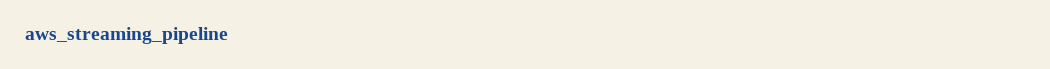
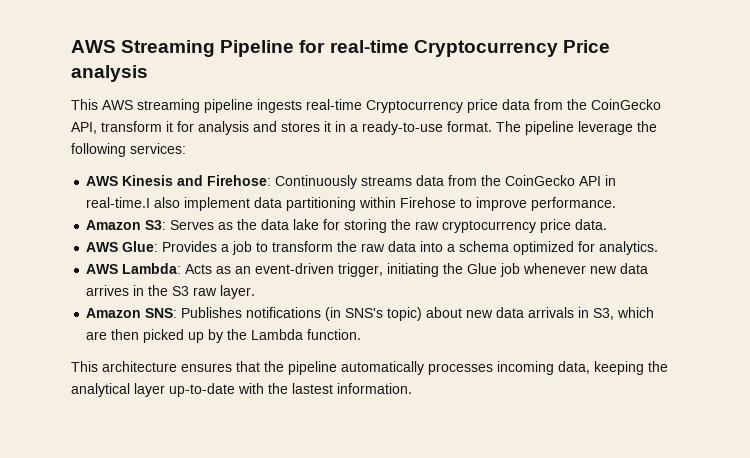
[25,27,228,44] aws_streaming_pipeline -> [71,40,610,57] [71,65,148,82] [71,99,661,113] [71,121,657,135] [71,143,186,157] [86,175,617,189] [86,197,617,211] [86,219,608,233] [86,241,659,255] [86,263,649,277] [86,285,256,299] [86,307,655,321] [86,329,362,343] [71,361,668,375] [71,383,412,397] AWS Streaming Pipeline for real-time Cryptocurrency Price analysis // This AWS streaming pipeline ingests real-time Cryptocurrency price data from the CoinGecko API, transform it for analysis and stores it in a ready-to-use format. The pipeline leverage the following services: // AWS Kinesis and Firehose: Continuously streams data from the CoinGecko API in real-time.I also implement data partitioning within Firehose to improve performance. // Amazon S3: Serves as the data lake for storing the raw cryptocurrency price data. // AWS Glue: Provides a job to transform the raw data into a schema optimized for analytics. // AWS Lambda: Acts as an event-driven trigger, initiating the Glue job whenever new data arrives in the S3 raw layer. // Amazon SNS: Publishes notifications (in SNS's topic) about new data arrivals in S3, which are then picked up by the Lambda function. // This architecture ensures that the pipeline automatically processes incoming data, keeping the analytical layer up-to-date with the lastest information.

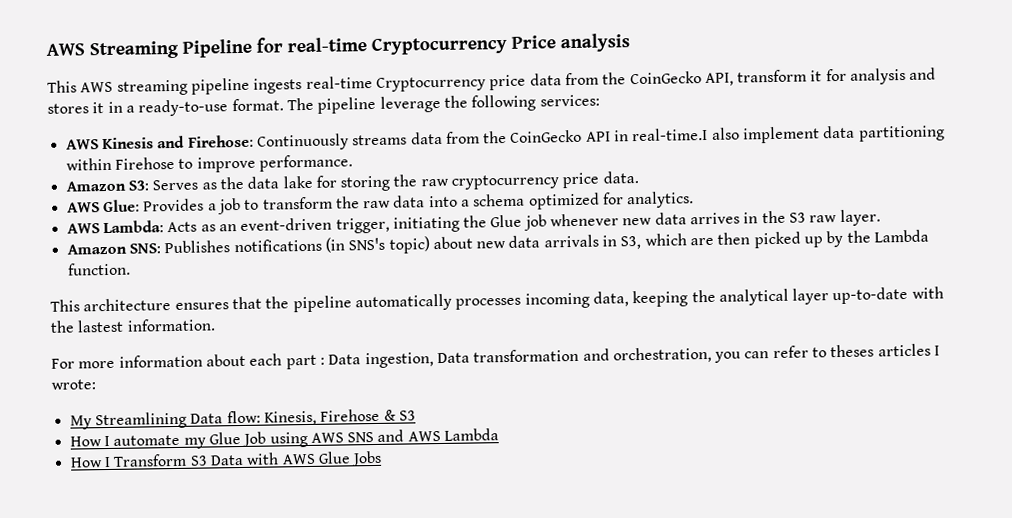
(412, 388) none -> [51,343,941,370] [51,379,96,390] [69,408,416,430] [69,428,500,449] [69,450,383,468] // For more information about each part : Data ingestion, Data transformation and orchestration, you can refer to theses articles I wrote: // My Streamlining Data flow: Kinesis, Firehose & S3 // How I automate my Glue Job using AWS SNS and AWS Lambda // How I Transform S3 Data with AWS Glue Jobs

